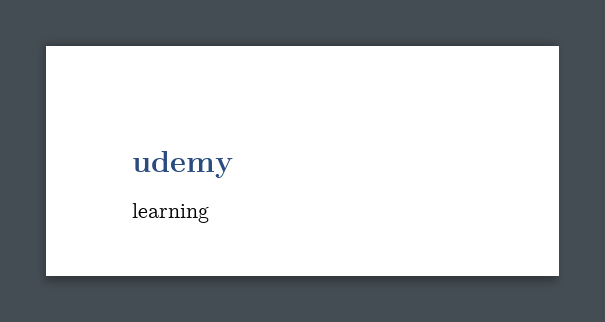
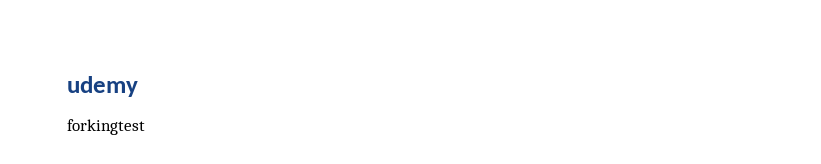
[132,203,209,223] learning -> [67,119,145,135] forkingtest

